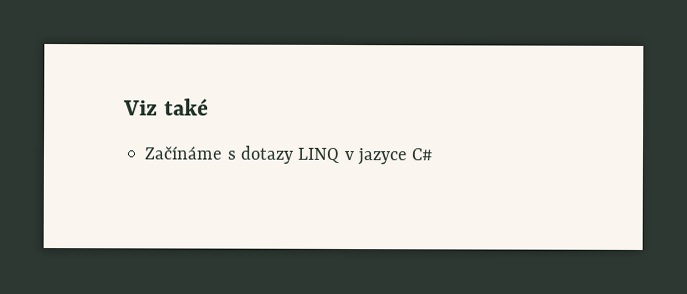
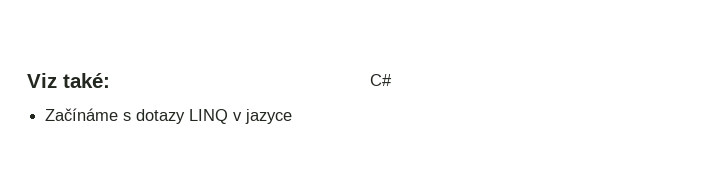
[163,98,209,116] také -> [63,73,110,88] také:

